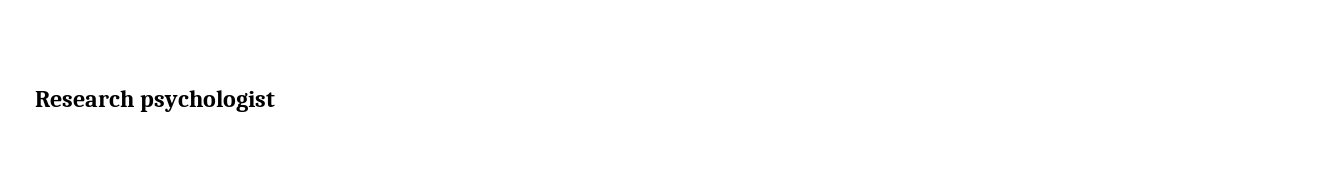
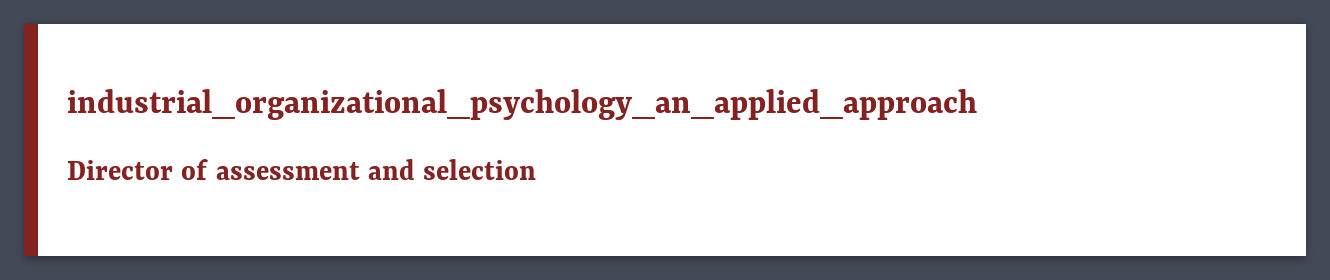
[35,90,276,112] Research psychologist -> [67,89,977,120] [67,159,537,180] industrial_organizational_psychology_an_applied_approach // Director of assessment and selection

